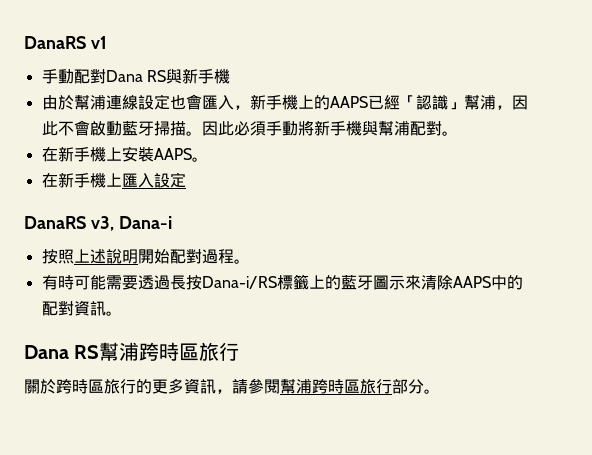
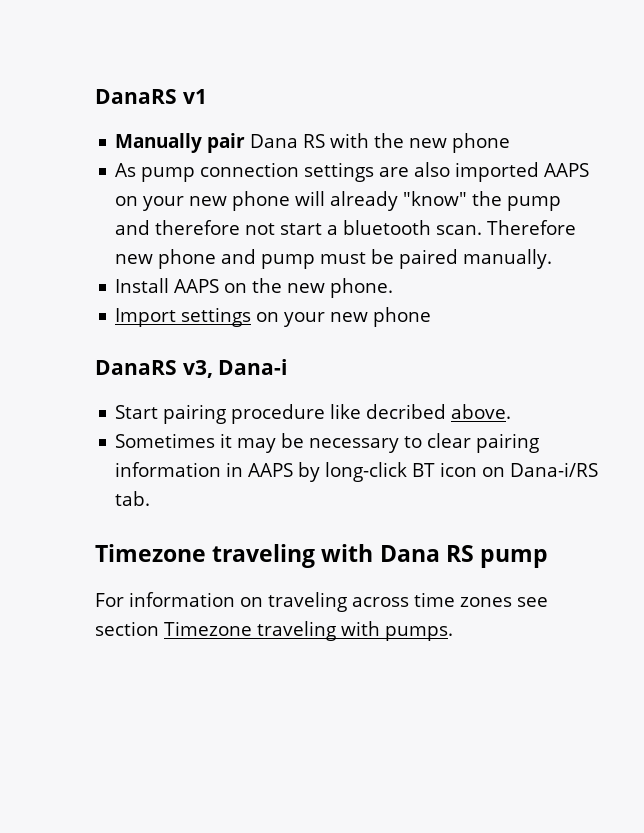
[41,68,230,84] [41,94,528,110] [41,120,458,136] [41,146,208,162] [41,172,186,188] [24,216,172,231] [41,249,250,264] [41,274,523,290] [41,300,122,316] [24,342,240,361] [24,378,440,394] 手動配對Dana RS與新手機 // 由於幫浦連線設定也會匯入，新手機上的AAPS已經「認識」幫浦，因此不會啟動藍牙掃描。因此必須手動將新手機與幫浦配對。 // 在新手機上安裝AAPS。 // 在新手機上匯入設定 // DanaRS v3, Dana-i // 按照上述說明開始配對過程。 // 有時可能需要透過長按Dana-i/RS標籤上的藍牙圖示來清除AAPS中的配對資訊。 // Dana RS幫浦跨時區旅行 // 關於跨時區旅行的更多資訊，請參閱幫浦跨時區旅行部分。 -> [115,133,511,153] [115,162,590,182] [115,191,562,211] [115,220,577,235] [115,249,553,269] [115,278,394,298] [115,307,432,327] [95,359,288,378] [115,404,512,424] [115,433,540,453] [115,462,599,482] [115,491,151,506] [95,544,549,568] [95,592,548,612] [95,621,453,641] Manually pair Dana RS with the new phone // As pump connection settings are also imported AAPS on your new phone will already "know" the pump and therefore not start a bluetooth scan. Therefore new phone and pump must be paired manually. // Install AAPS on the new phone. // Import settings on your new phone // DanaRS v3, Dana-i // Start pairing procedure like decribed above. // Sometimes it may be necessary to clear pairing information in AAPS by long-click BT icon on Dana-i/RS tab. // Timezone traveling with Dana RS pump // For information on traveling across time zones see section Timezone traveling with pumps.

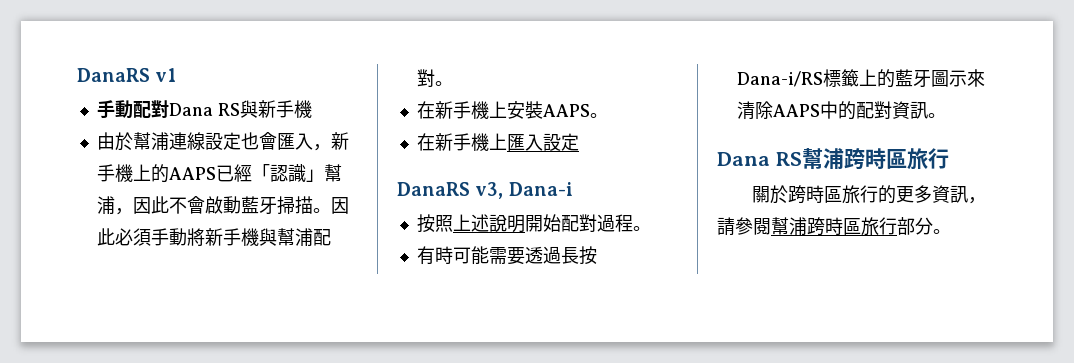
[115,133,511,153] [115,162,590,182] [115,191,562,211] [115,220,577,235] [115,249,553,269] [115,278,394,298] [115,307,432,327] [95,359,288,378] [115,404,512,424] [115,433,540,453] [115,462,599,482] [115,491,151,506] [95,544,549,568] [95,592,548,612] [95,621,453,641] Manually pair Dana RS with the new phone // As pump connection settings are also imported AAPS on your new phone will already "know" the pump and therefore not start a bluetooth scan. Therefore new phone and pump must be paired manually. // Install AAPS on the new phone. // Import settings on your new phone // DanaRS v3, Dana-i // Start pairing procedure like decribed above. // Sometimes it may be necessary to clear pairing information in AAPS by long-click BT icon on Dana-i/RS tab. // Timezone traveling with Dana RS pump // For information on traveling across time zones see section Timezone traveling with pumps. -> [96,100,312,119] [96,132,349,151] [96,164,342,183] [96,196,349,215] [96,228,331,247] [416,69,453,87] [416,101,608,119] [416,133,579,151] [397,182,573,199] [416,214,651,233] [416,246,597,265] [736,69,985,88] [736,101,946,120] [717,148,949,170] [751,185,986,204] [717,217,951,236] 手動配對Dana RS與新手機 // 由於幫浦連線設定也會匯入，新手機上的AAPS已經「認識」幫浦，因此不會啟動藍牙掃描。因此必須手動將新手機與幫浦配對。 // 在新手機上安裝AAPS。 // 在新手機上匯入設定 // DanaRS v3, Dana-i // 按照上述說明開始配對過程。 // 有時可能需要透過長按Dana-i/RS標籤上的藍牙圖示來清除AAPS中的配對資訊。 // Dana RS幫浦跨時區旅行 // 關於跨時區旅行的更多資訊，請參閱幫浦跨時區旅行部分。

